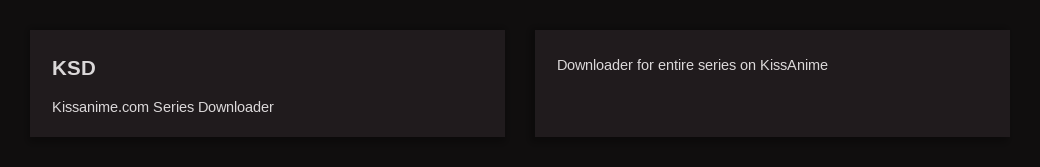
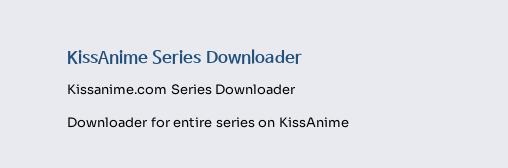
[52,61,96,75] KSD -> [67,49,302,64] KissAnime Series Downloader

